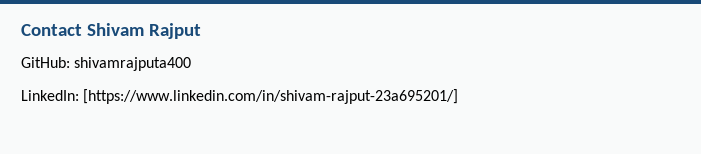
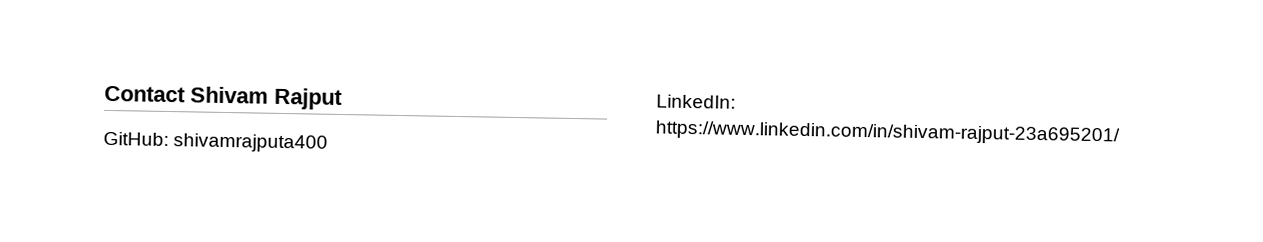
[83,89,459,104] [https://www.linkedin.com/in/shivam-rajput-23a695201/] -> [655,120,1120,146] https://www.linkedin.com/in/shivam-rajput-23a695201/

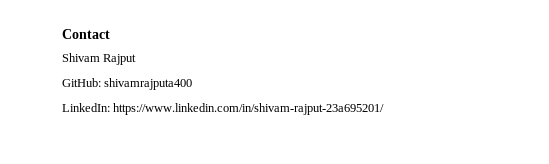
(186, 94) none -> (110, 34) //

